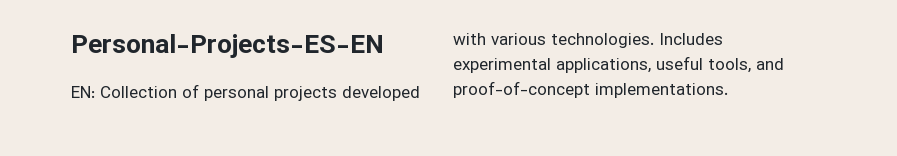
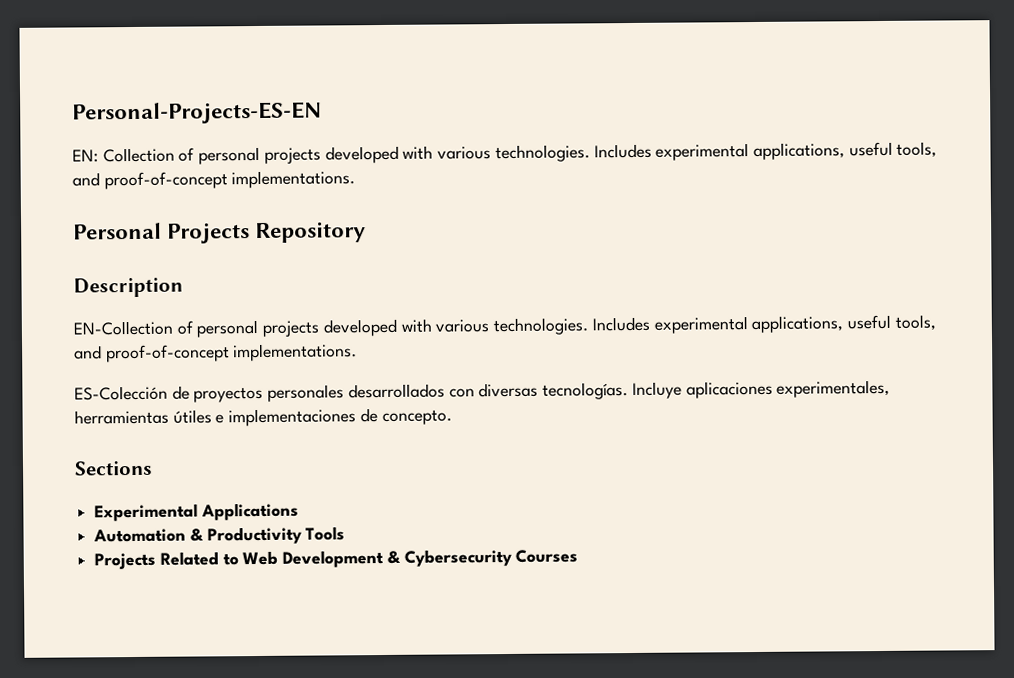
(728, 90) none -> [73,221,367,244] [73,277,183,298] [73,314,936,338] [74,343,358,363] [74,379,891,403] [74,408,452,427] [74,460,153,476] [94,502,299,522] [93,526,346,545] [94,548,579,570] // Personal Projects Repository // Description // EN-Collection of personal projects developed with various technologies. Includes experimental applications, useful tools, and proof-of-concept implementations. // ES-Colección de proyectos personales desarrollados con diversas tecnologías. Incluye aplicaciones experimentales, herramientas útiles e implementaciones de concepto. // Sections // Experimental Applications // Automation & Productivity Tools // Projects Related to Web Development & Cybersecurity Courses

